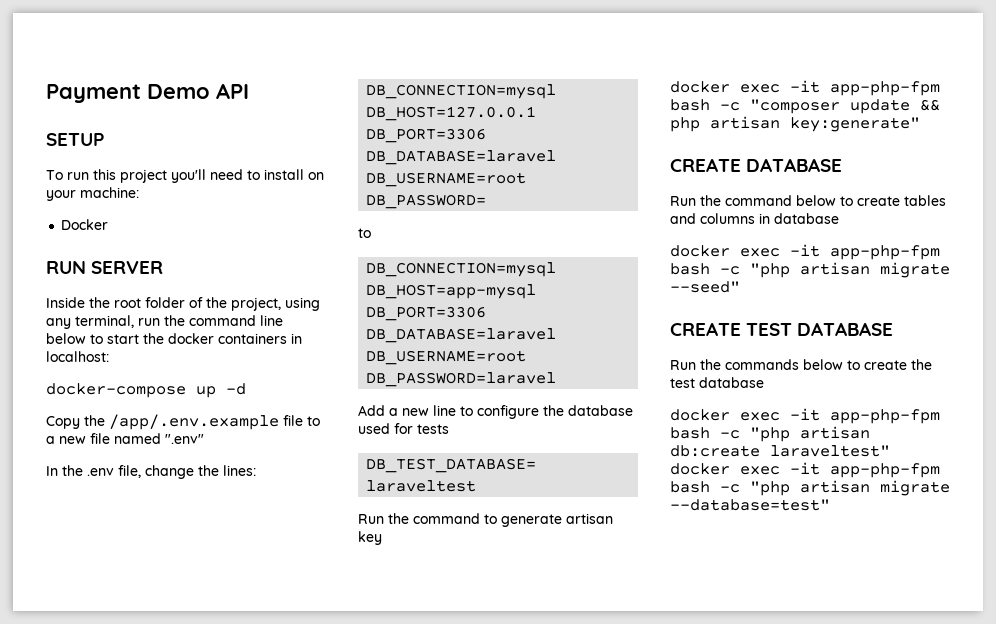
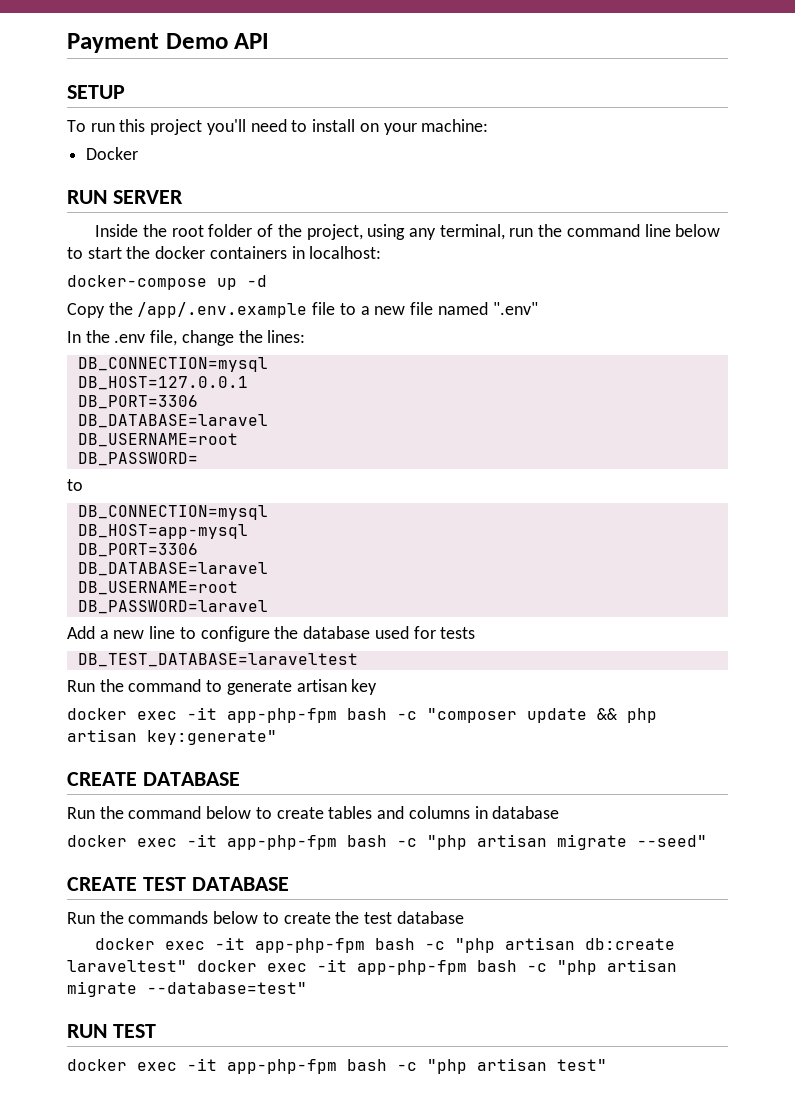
(830, 505) none -> [67,1024,156,1038] [67,1058,607,1074] // RUN TEST // docker exec -it app-php-fpm bash -c "php artisan test"

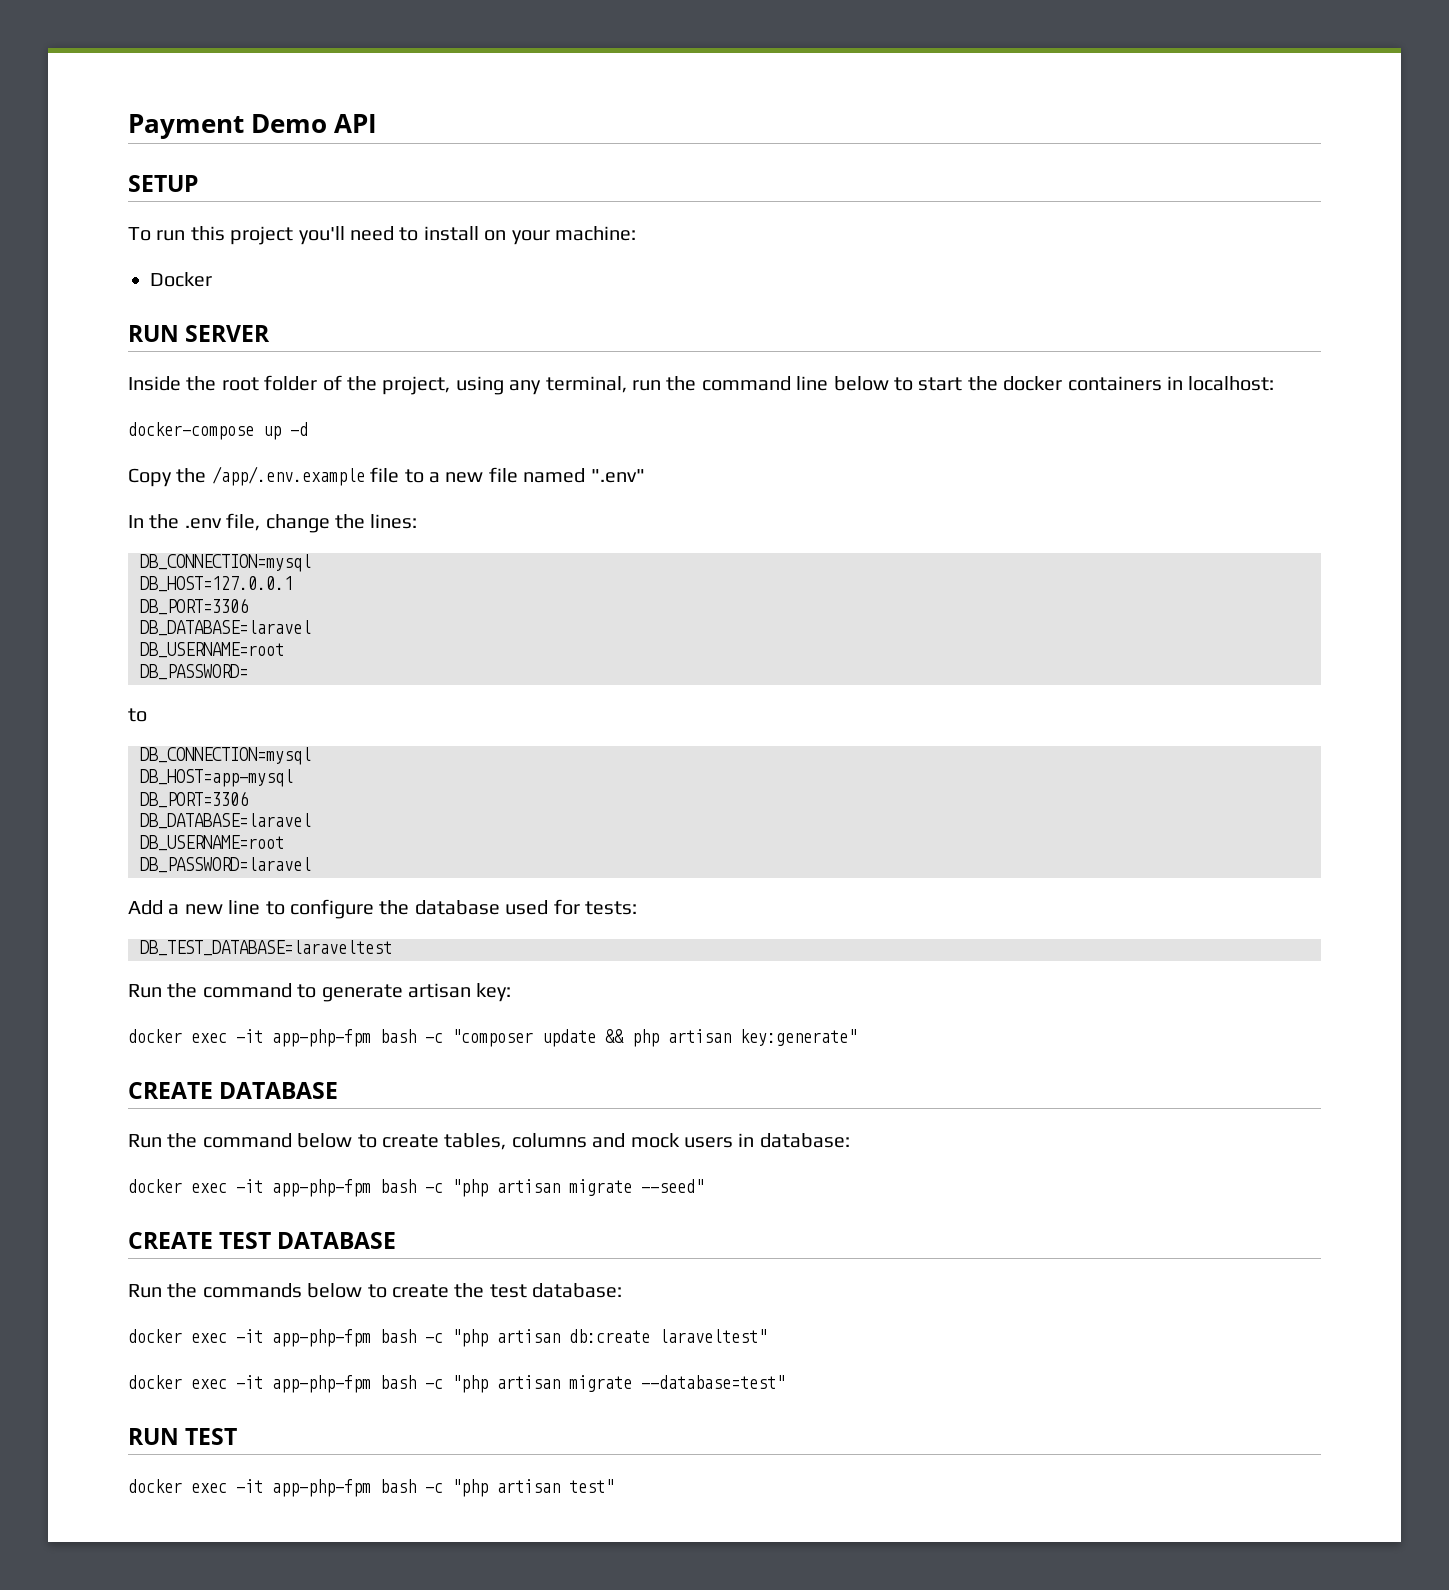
[440,627,476,639] tests -> [584,901,637,915] tests:
[351,679,378,695] key -> [476,983,512,1002] key:
[328,806,560,819] tables and columns in database -> [444,1133,850,1150] tables, columns and mock users in database:
[396,911,464,924] database -> [532,1283,623,1298] database:
(187, 966) none -> (767, 1336) //

